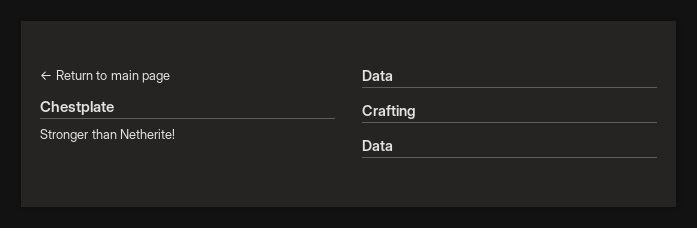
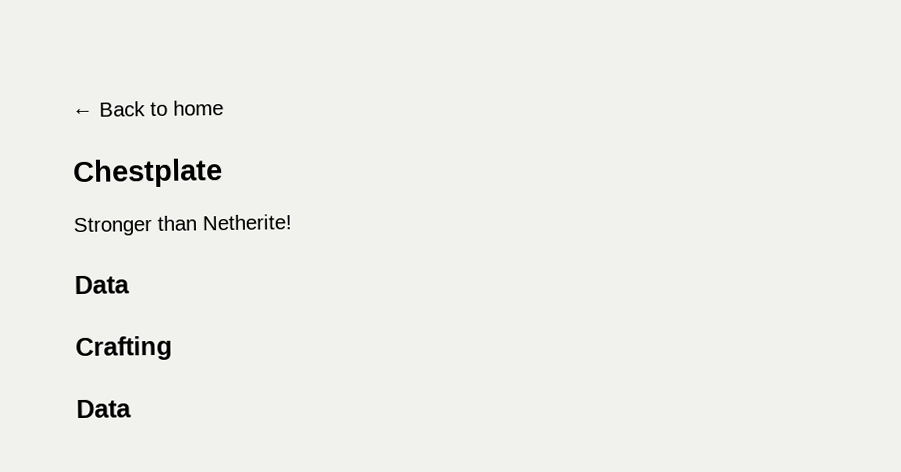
[55,70,171,83] Return to main page -> [99,100,224,117] Back to home

